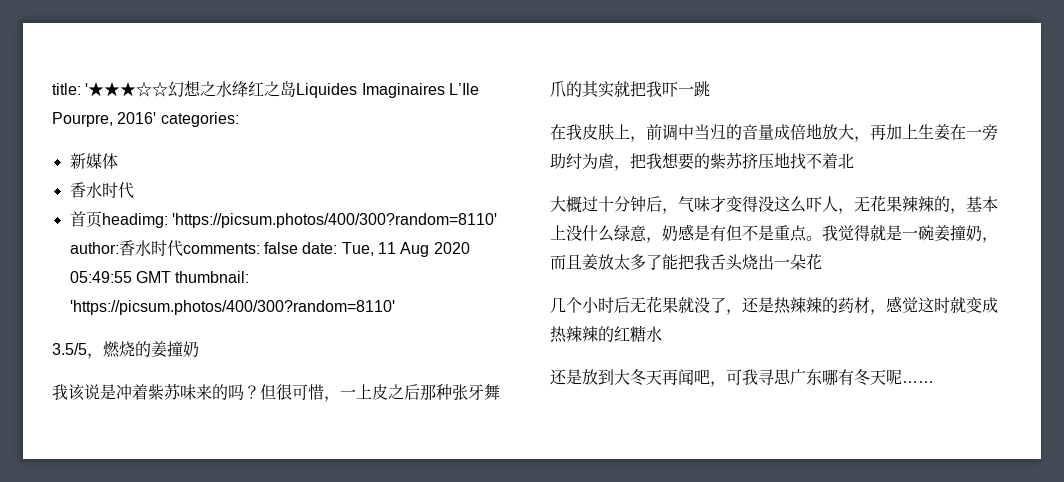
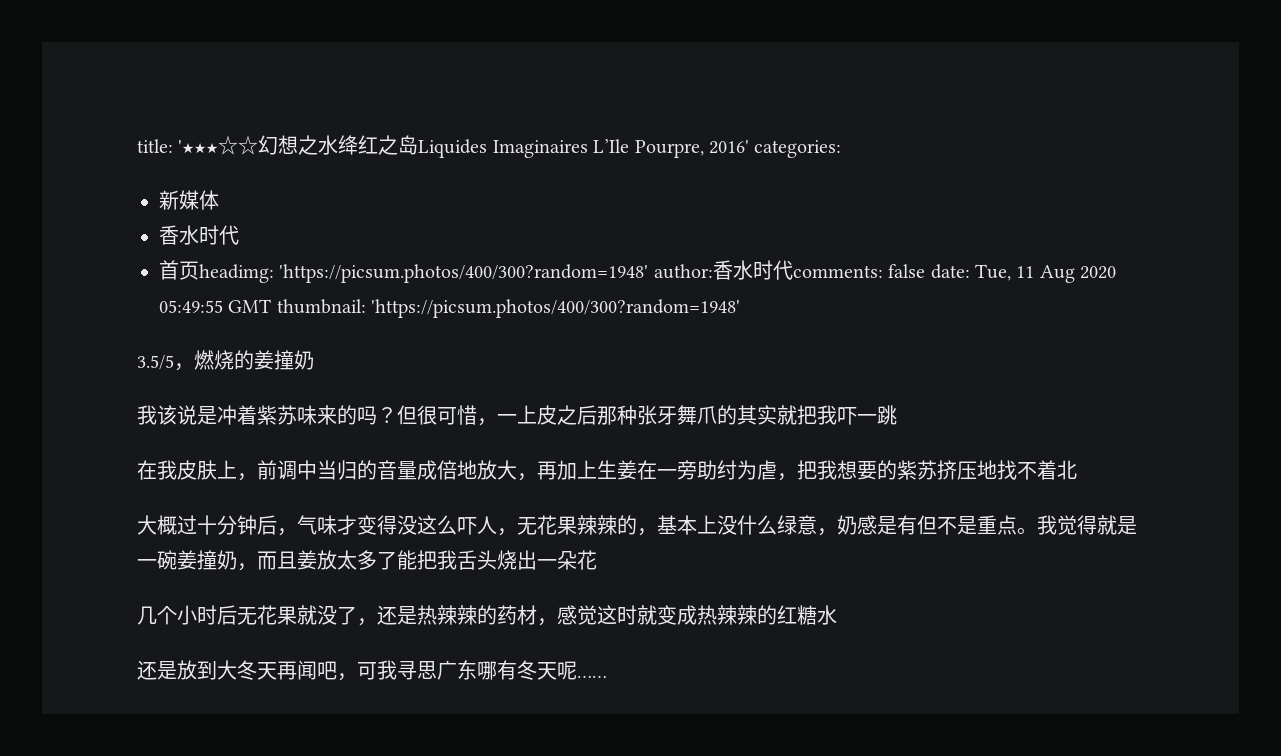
[171,213,497,228] 'https://picsum.photos/400/300?random=8110' -> [279,264,649,283] 'https://picsum.photos/400/300?random=1948'
[69,300,395,315] 'https://picsum.photos/400/300?random=8110' -> [371,299,741,318] 'https://picsum.photos/400/300?random=1948'

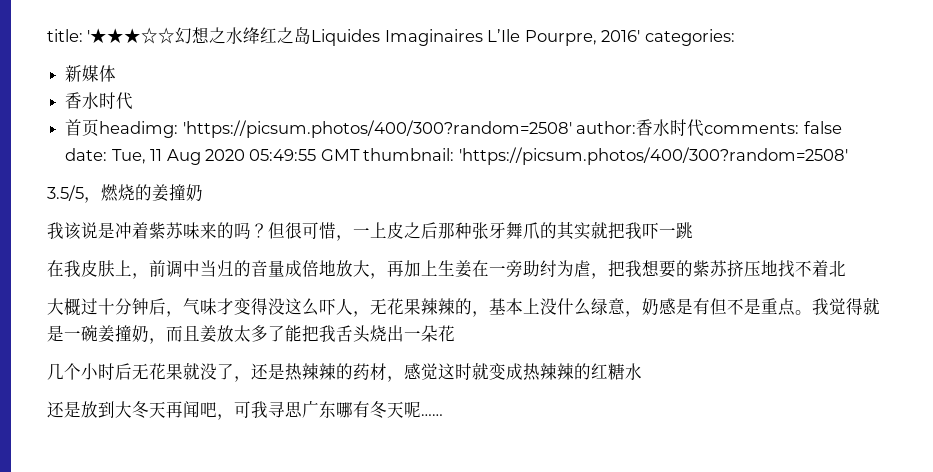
[279,264,649,283] 'https://picsum.photos/400/300?random=1948' -> [182,120,572,138] 'https://picsum.photos/400/300?random=2508'
[371,299,741,318] 'https://picsum.photos/400/300?random=1948' -> [458,147,848,165] 'https://picsum.photos/400/300?random=2508'

